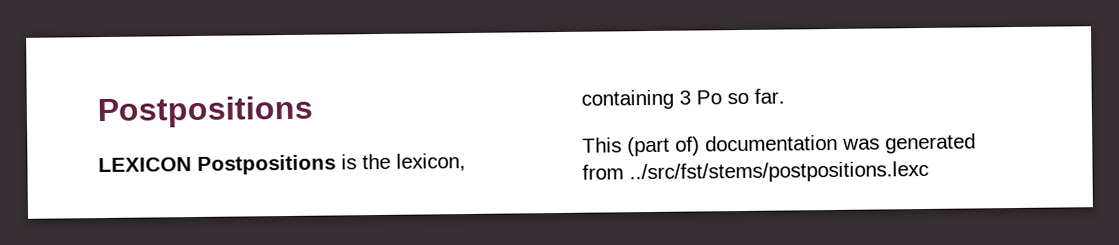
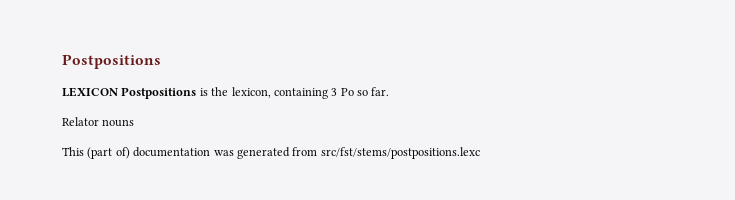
(785, 96) none -> [62,117,135,127] // Relator nouns
[629,160,929,184] ../src/fst/stems/postpositions.lexc -> [320,147,480,159] src/fst/stems/postpositions.lexc

